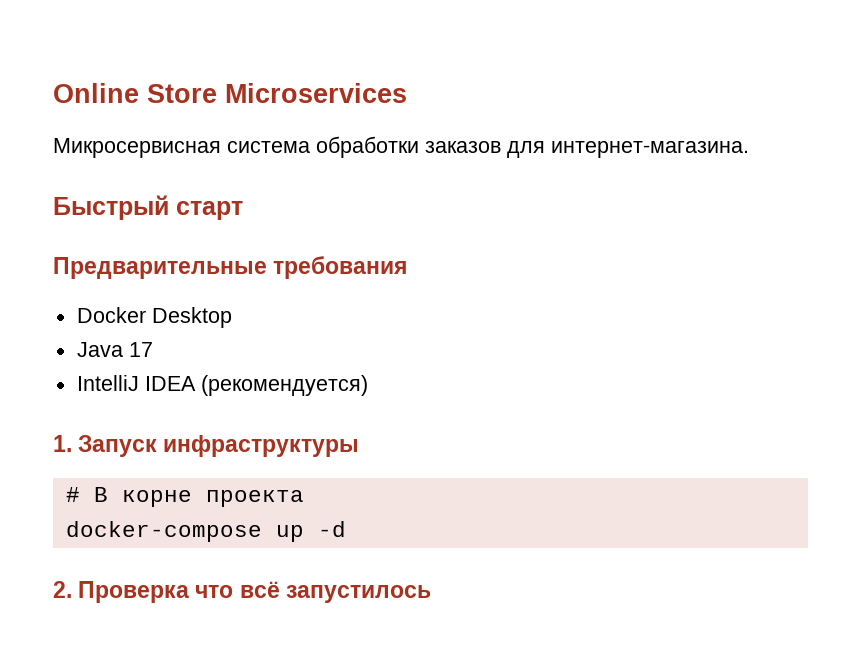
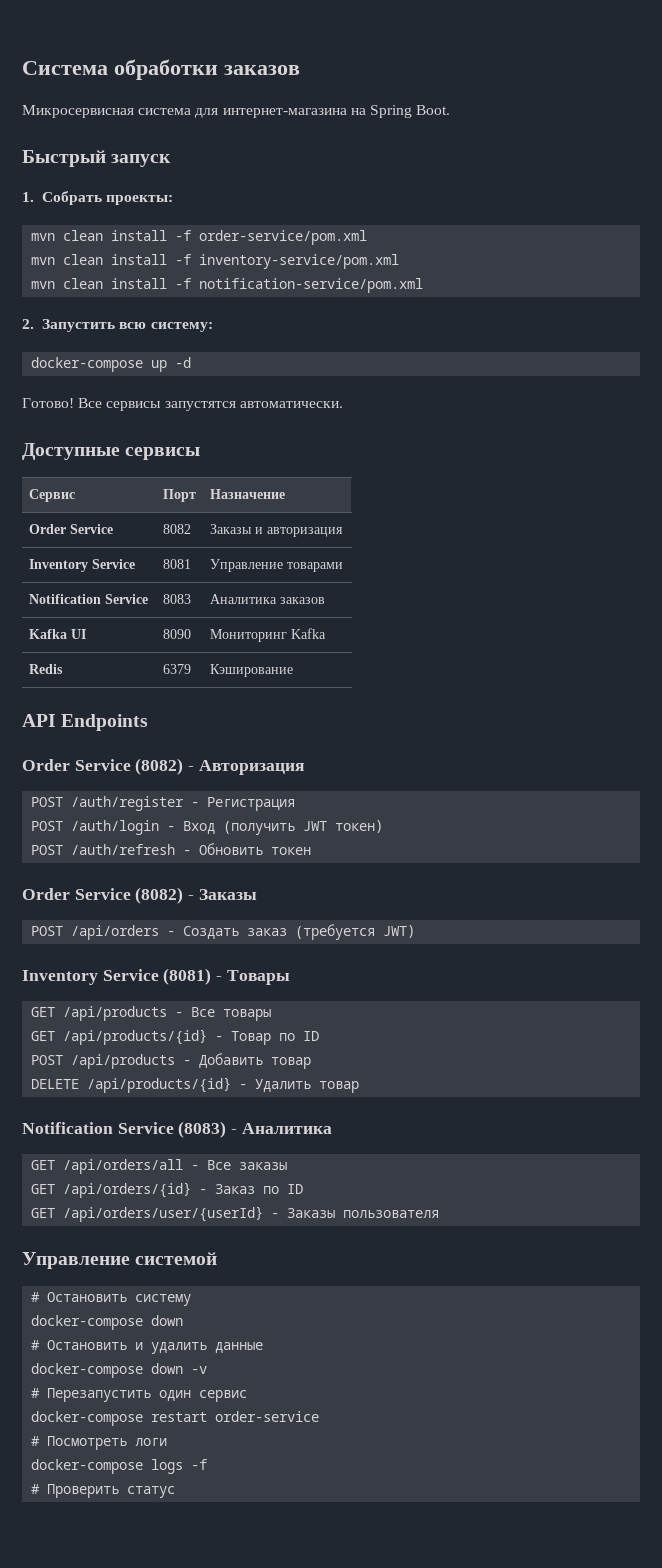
[53,83,407,103] Online Store Microservices -> [22,59,300,80] Система обработки заказов
[316,136,749,158] [53,195,243,220] [53,256,408,279] [76,307,232,328] [76,342,153,357] [76,375,368,396] [53,435,360,457] [65,487,304,507] [65,521,346,542] [53,581,431,603] обработки заказов для интернет-магазина. // Быстрый старт // Предварительные требования // Docker Desktop // Java 17 // IntelliJ IDEA (рекомендуется) // 1. Запуск инфраструктуры // # В корне проекта // docker-compose up -d // 2. Проверка что всё запустилось -> [195,105,451,118] [22,150,172,167] [22,191,174,205] [31,230,368,245] [31,254,400,269] [31,278,424,293] [22,319,213,332] [31,357,192,372] [22,398,343,411] [22,443,201,460] [28,489,75,502] [162,489,196,502] [209,489,285,499] [28,524,113,534] [162,524,191,534] [209,524,343,537] [28,559,135,572] [162,559,191,569] [209,559,343,572] [28,594,148,604] [162,594,191,604] [209,594,325,604] [28,629,86,639] [162,629,191,639] [209,628,326,642] [28,664,63,674] [162,664,191,674] [209,664,293,677] [22,714,149,731] [22,758,304,775] [31,796,296,811] [31,820,384,835] [31,843,312,855] [22,887,257,904] [31,924,416,940] [22,968,290,985] [31,1006,272,1021] [31,1029,320,1045] [31,1053,312,1069] [31,1077,360,1093] [22,1121,332,1138] [31,1159,288,1174] [31,1182,304,1198] [31,1206,440,1222] [22,1252,218,1269] [31,1292,192,1306] [31,1315,184,1330] [31,1340,264,1354] [31,1363,208,1378] [31,1388,248,1402] [31,1411,320,1426] [31,1436,168,1450] [31,1459,208,1474] [31,1484,176,1498] для интернет-магазина на Spring Boot. // Быстрый запуск // 1. Собрать проекты: // mvn clean install -f order-service/pom.xml // mvn clean install -f inventory-service/pom.xml // mvn clean install -f notification-service/pom.xml // 2. Запустить всю систему: // docker-compose up -d // Готово! Все сервисы запустятся автоматически. // Доступные сервисы // Сервис | Порт | Назначение // Order Service | 8082 | Заказы и авторизация // Inventory Service | 8081 | Управление товарами // Notification Service | 8083 | Аналитика заказов // Kafka UI | 8090 | Мониторинг Kafka // Redis | 6379 | Кэширование // API Endpoints // Order Service (8082) - Авторизация // POST /auth/register - Регистрация // POST /auth/login - Вход (получить JWT токен) // POST /auth/refresh - Обновить токен // Order Service (8082) - Заказы // POST /api/orders - Создать заказ (требуется JWT) // Inventory Service (8081) - Товары // GET /api/products - Все товары // GET /api/products/{id} - Товар по ID // POST /api/products - Добавить товар // DELETE /api/products/{id} - Удалить товар // Notification Service (8083) - Аналитика // GET /api/orders/all - Все заказы // GET /api/orders/{id} - Заказ по ID // GET /api/orders/user/{userId} - Заказы пользователя // Управление системой // # Остановить систему // docker-compose down // # Остановить и удалить данные // docker-compose down -v // # Перезапустить один сервис // docker-compose restart order-service // # Посмотреть логи // docker-compose logs -f // # Проверить статус

